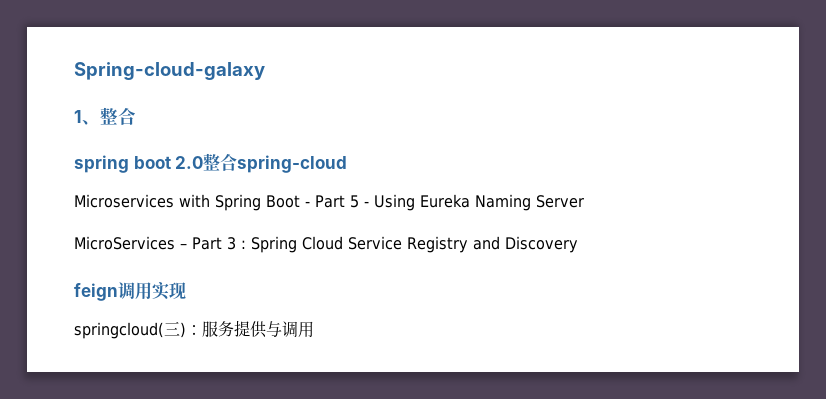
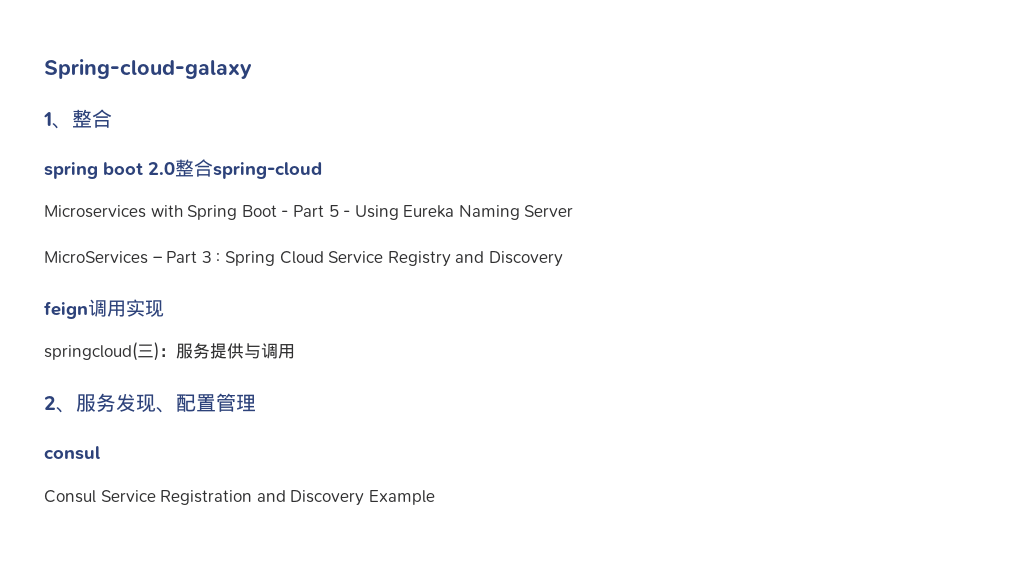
(314, 329) none -> [44,393,256,413] [44,446,100,460] [44,490,435,506] // 2、服务发现、配置管理 // consul // Consul Service Registration and Discovery Example

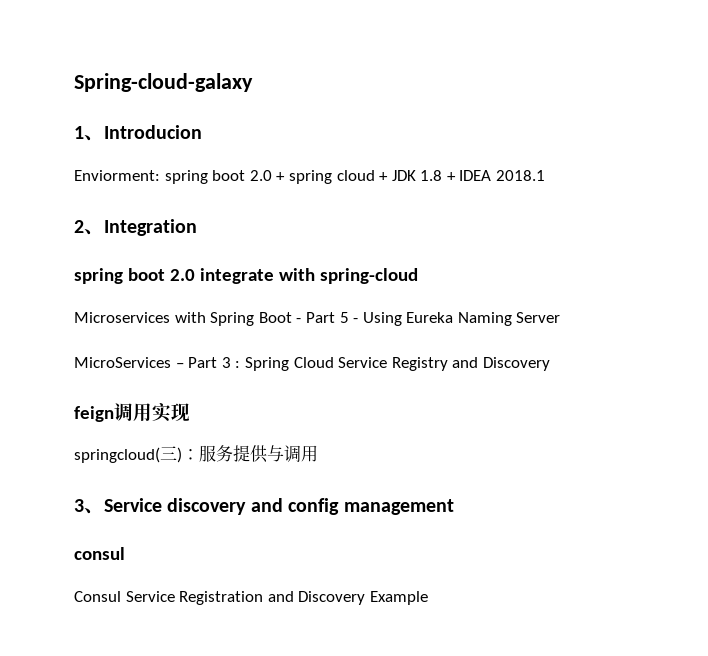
[72,109,112,128] [44,159,213,179] 整合 // spring boot 2.0整合 -> [104,125,202,139] [74,170,546,184] [74,219,197,236] [74,268,315,284] Introducion // Enviorment: spring boot 2.0 + spring cloud + JDK 1.8 + IDEA 2018.1 // 2、Integration // spring boot 2.0 integrate with
[44,393,256,413] 2、服务发现、配置管理 -> [74,498,454,515] 3、Service discovery and config management

